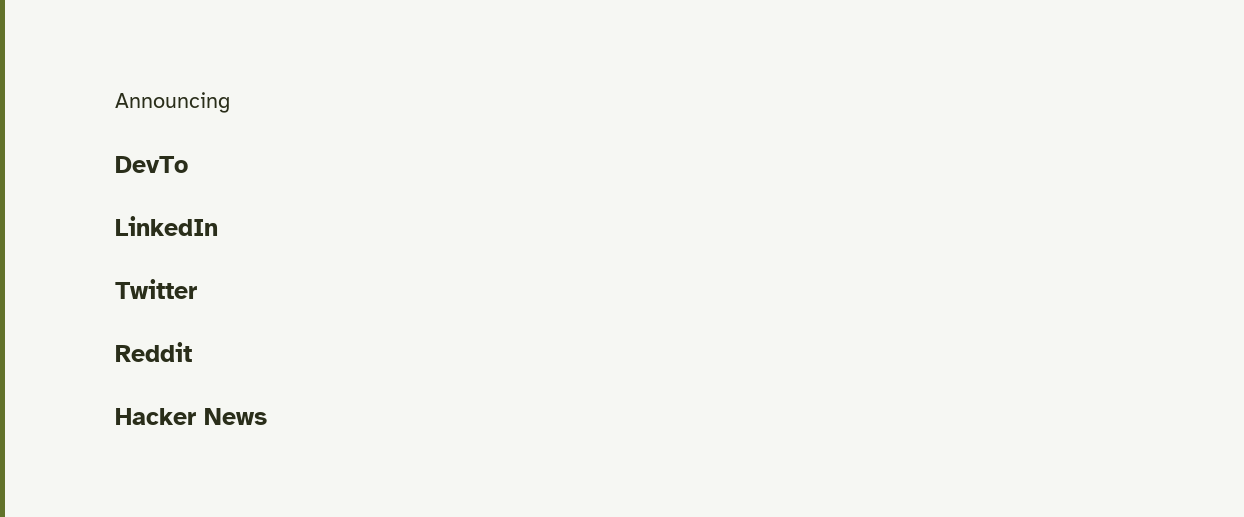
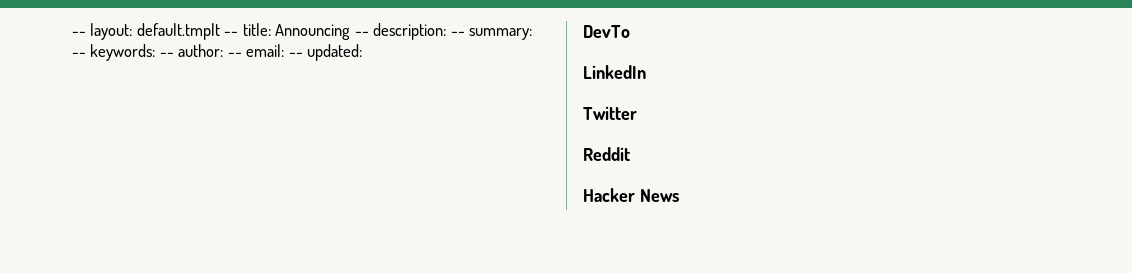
[115,92,230,113] Announcing -> [72,23,533,40] [72,44,363,61] -- layout: default.tmplt -- title: Announcing -- description: -- summary: -- keywords: -- author: -- email: -- updated:

